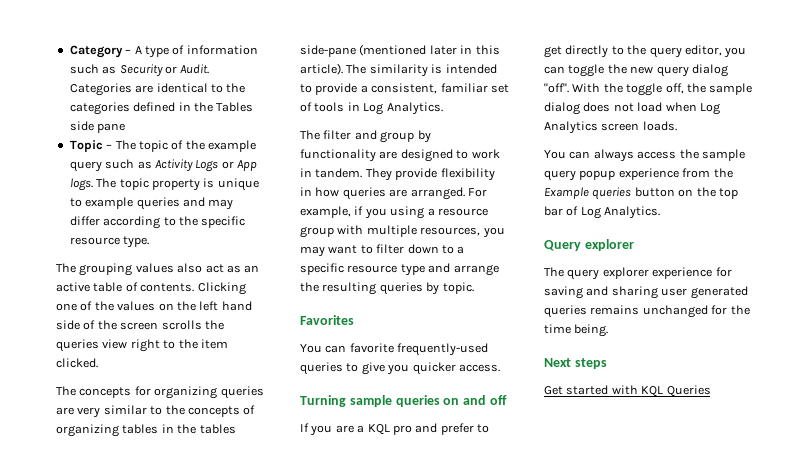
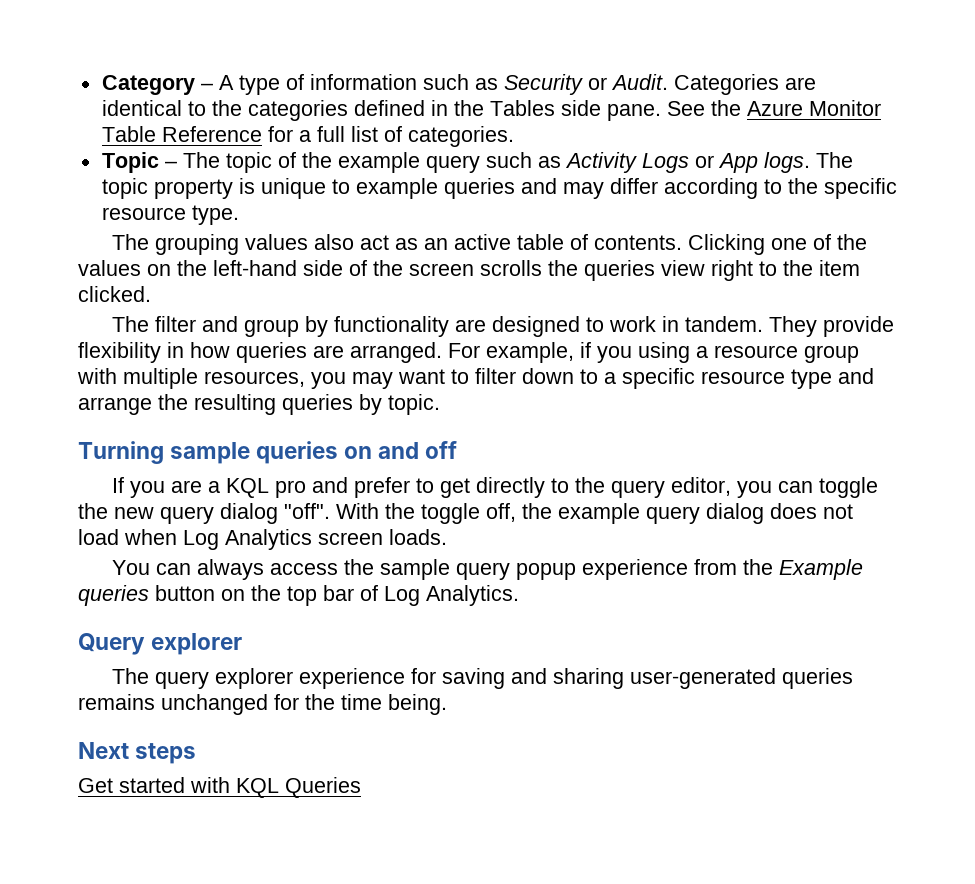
[97,123,126,133] pane -> [606,100,881,121] [101,126,514,147] pane. See the Azure Monitor Table Reference for a full list of categories.
[199,301,252,311] left hand -> [213,260,297,276] left-hand
[56,386,264,399] [56,405,256,418] [56,424,236,437] [300,44,500,57] [300,63,497,77] [300,83,509,95] [300,102,443,115] // The concepts for organizing queries are very similar to the concepts of organizing tables in the tables side-pane (mentioned later in this article). The similarity is intended to provide a consistent, familiar set of tools in Log Analytics. -> (151, 294) none
[300,315,354,325] [300,343,489,356] [300,362,500,375] // Favorites // You can favorite frequently-used queries to give you quicker access. -> (440, 404) none
[709,83,753,95] sample -> [558,503,700,524] example query
[661,286,748,299] user generated -> [630,668,777,689] user-generated

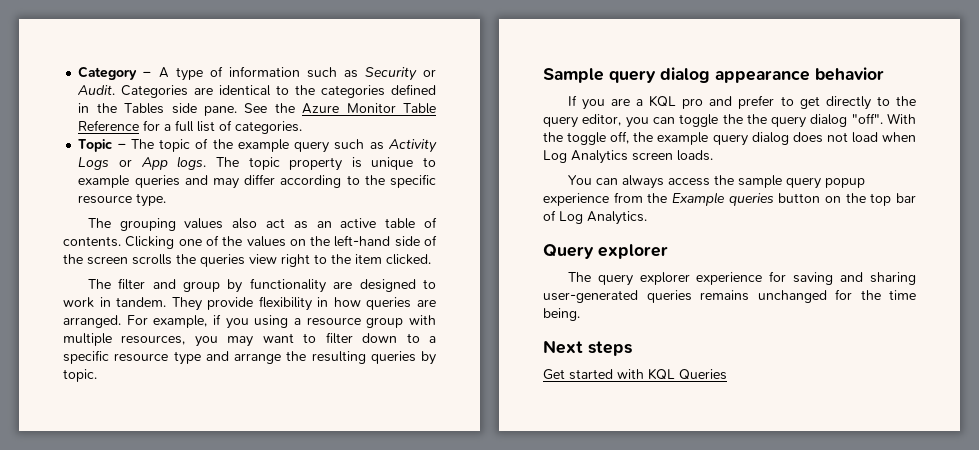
[78,441,458,464] Turning sample queries on and off -> [543,67,884,83] Sample query dialog appearance behavior
[114,507,154,519] new -> [746,114,767,124] the

